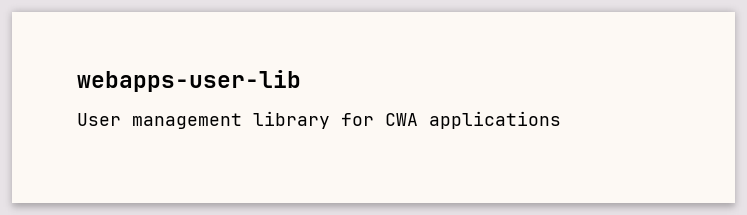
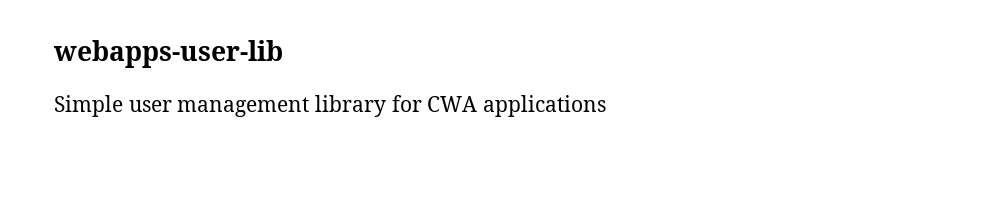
[77,113,121,126] User -> [54,95,172,117] Simple user

